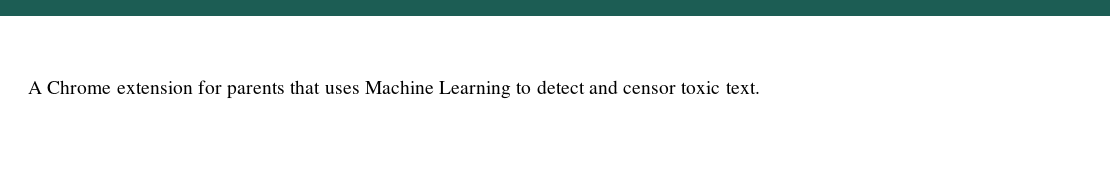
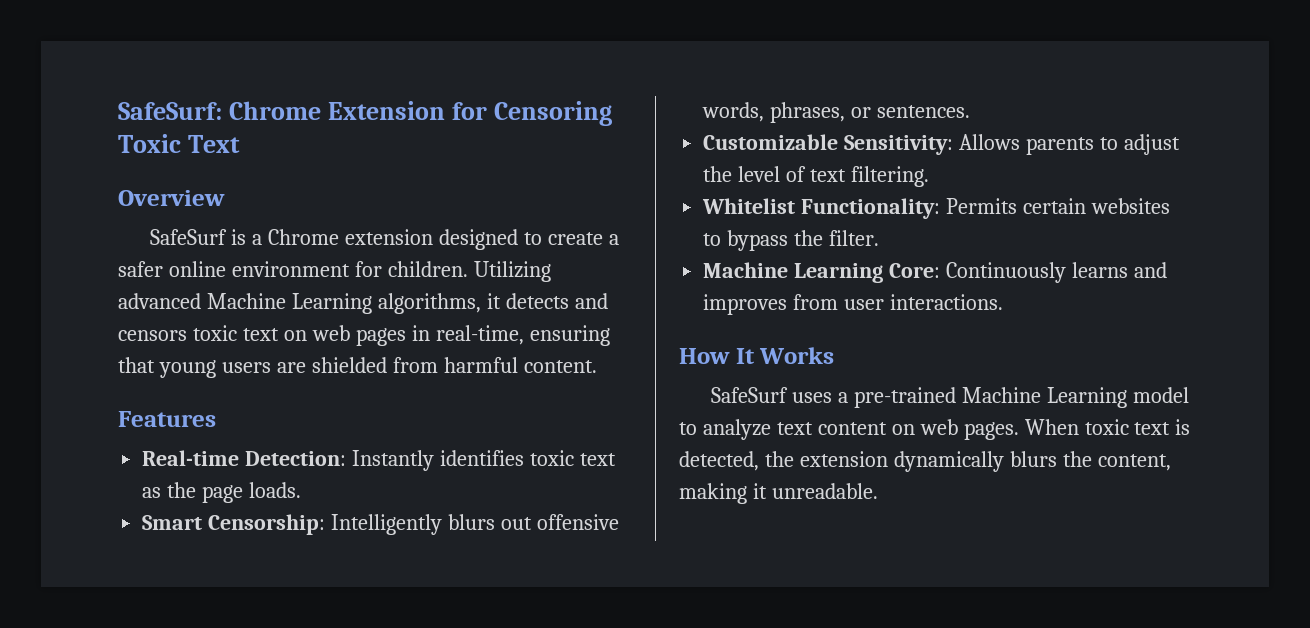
[28,80,760,99] A Chrome extension for parents that uses Machine Learning to detect and censor toxic text. -> [118,101,612,126] [118,134,240,153] [118,190,225,206] [150,229,619,250] [118,261,551,282] [118,293,608,314] [118,325,610,346] [118,357,597,378] [118,411,216,427] [142,450,616,471] [142,482,302,503] [142,514,619,535] [702,102,971,123] [703,134,1180,155] [703,166,929,187] [702,198,1170,219] [703,230,880,251] [703,262,1167,283] [703,294,1004,315] [679,347,835,364] [711,387,1189,408] [679,419,1191,440] [679,451,1171,472] [679,483,878,504] SafeSurf: Chrome Extension for Censoring Toxic Text // Overview // SafeSurf is a Chrome extension designed to create a safer online environment for children. Utilizing advanced Machine Learning algorithms, it detects and censors toxic text on web pages in real-time, ensuring that young users are shielded from harmful content. // Features // Real-time Detection: Instantly identifies toxic text as the page loads. // Smart Censorship: Intelligently blurs out offensive words, phrases, or sentences. // Customizable Sensitivity: Allows parents to adjust the level of text filtering. // Whitelist Functionality: Permits certain websites to bypass the filter. // Machine Learning Core: Continuously learns and improves from user interactions. // How It Works // SafeSurf uses a pre-trained Machine Learning model to analyze text content on web pages. When toxic text is detected, the extension dynamically blurs the content, making it unreadable.

